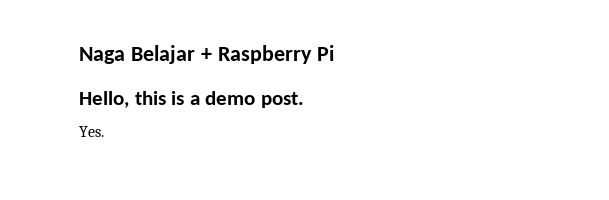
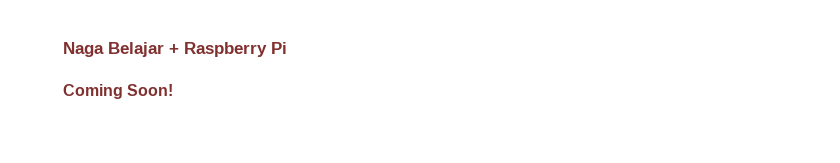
[79,91,304,108] [79,126,104,137] Hello, this is a demo post. // Yes. -> [63,84,174,99] Coming Soon!

